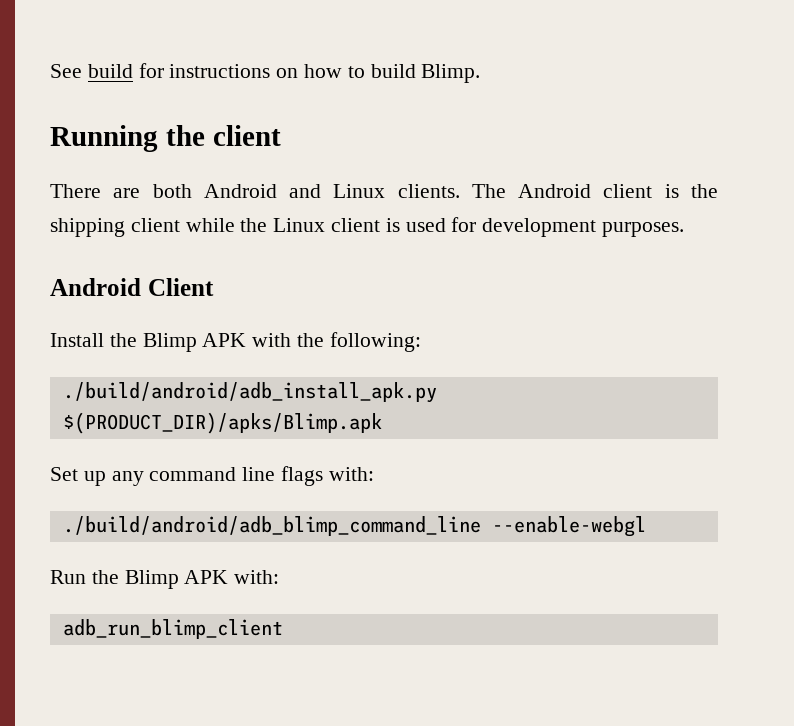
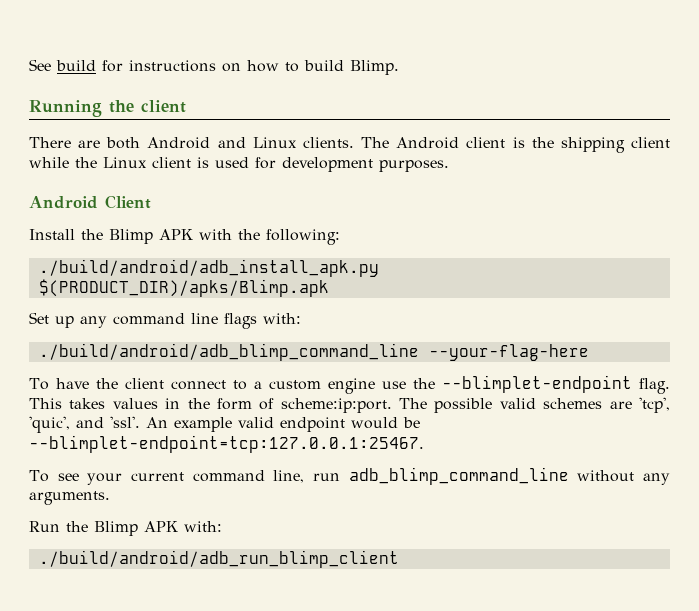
[491,516,646,537] --enable-webgl -> [428,344,589,361] [29,375,670,394] [29,397,670,413] [29,416,420,433] [29,435,424,453] [29,467,671,485] [29,491,110,505] --your-flag-here // To have the client connect to a custom engine use the --blimplet-endpoint flag. This takes values in the form of scheme:ip:port. The possible valid schemes are 'tcp', 'quic', and 'ssl'. An example valid endpoint would be --blimplet-endpoint=tcp:127.0.0.1:25467. // To see your current command line, run adb_blimp_command_line without any arguments.
[62,619,283,639] adb_run_blimp_client -> [38,550,399,568] ./build/android/adb_run_blimp_client

